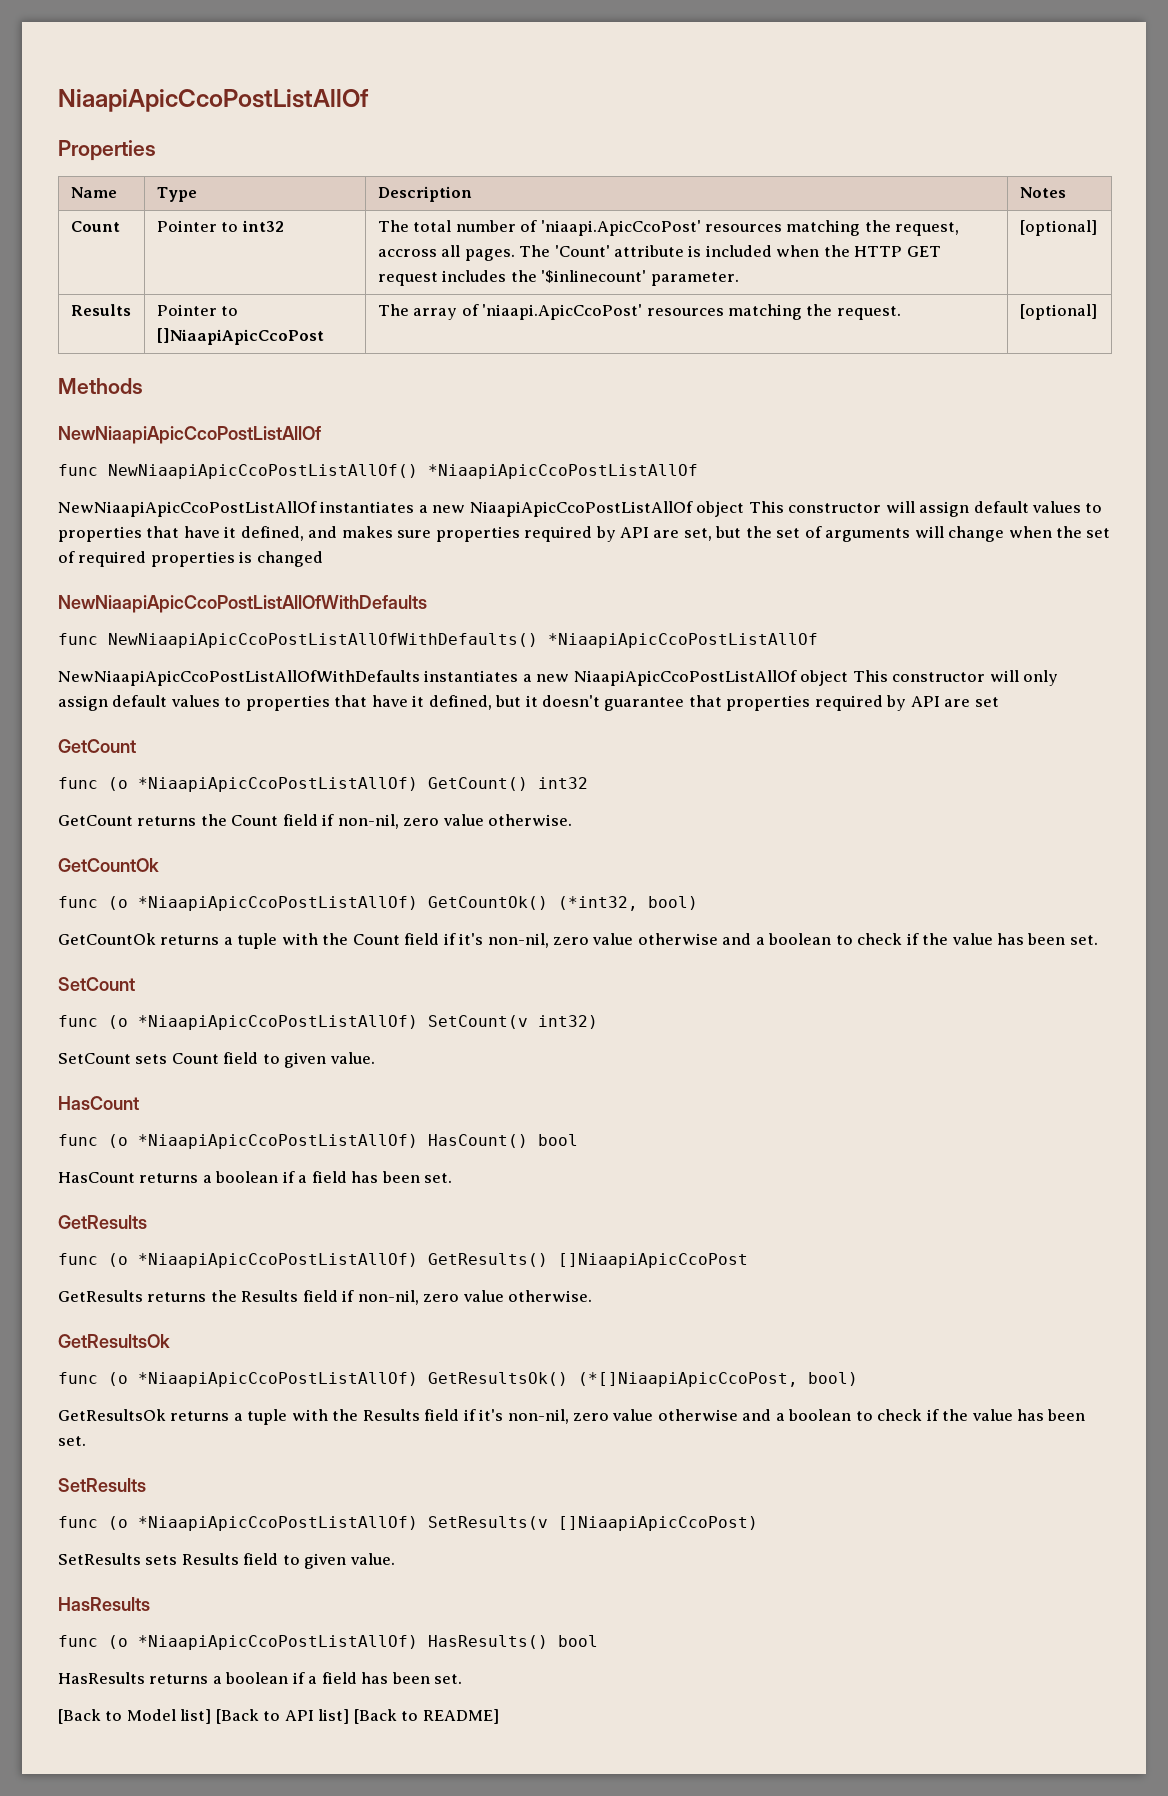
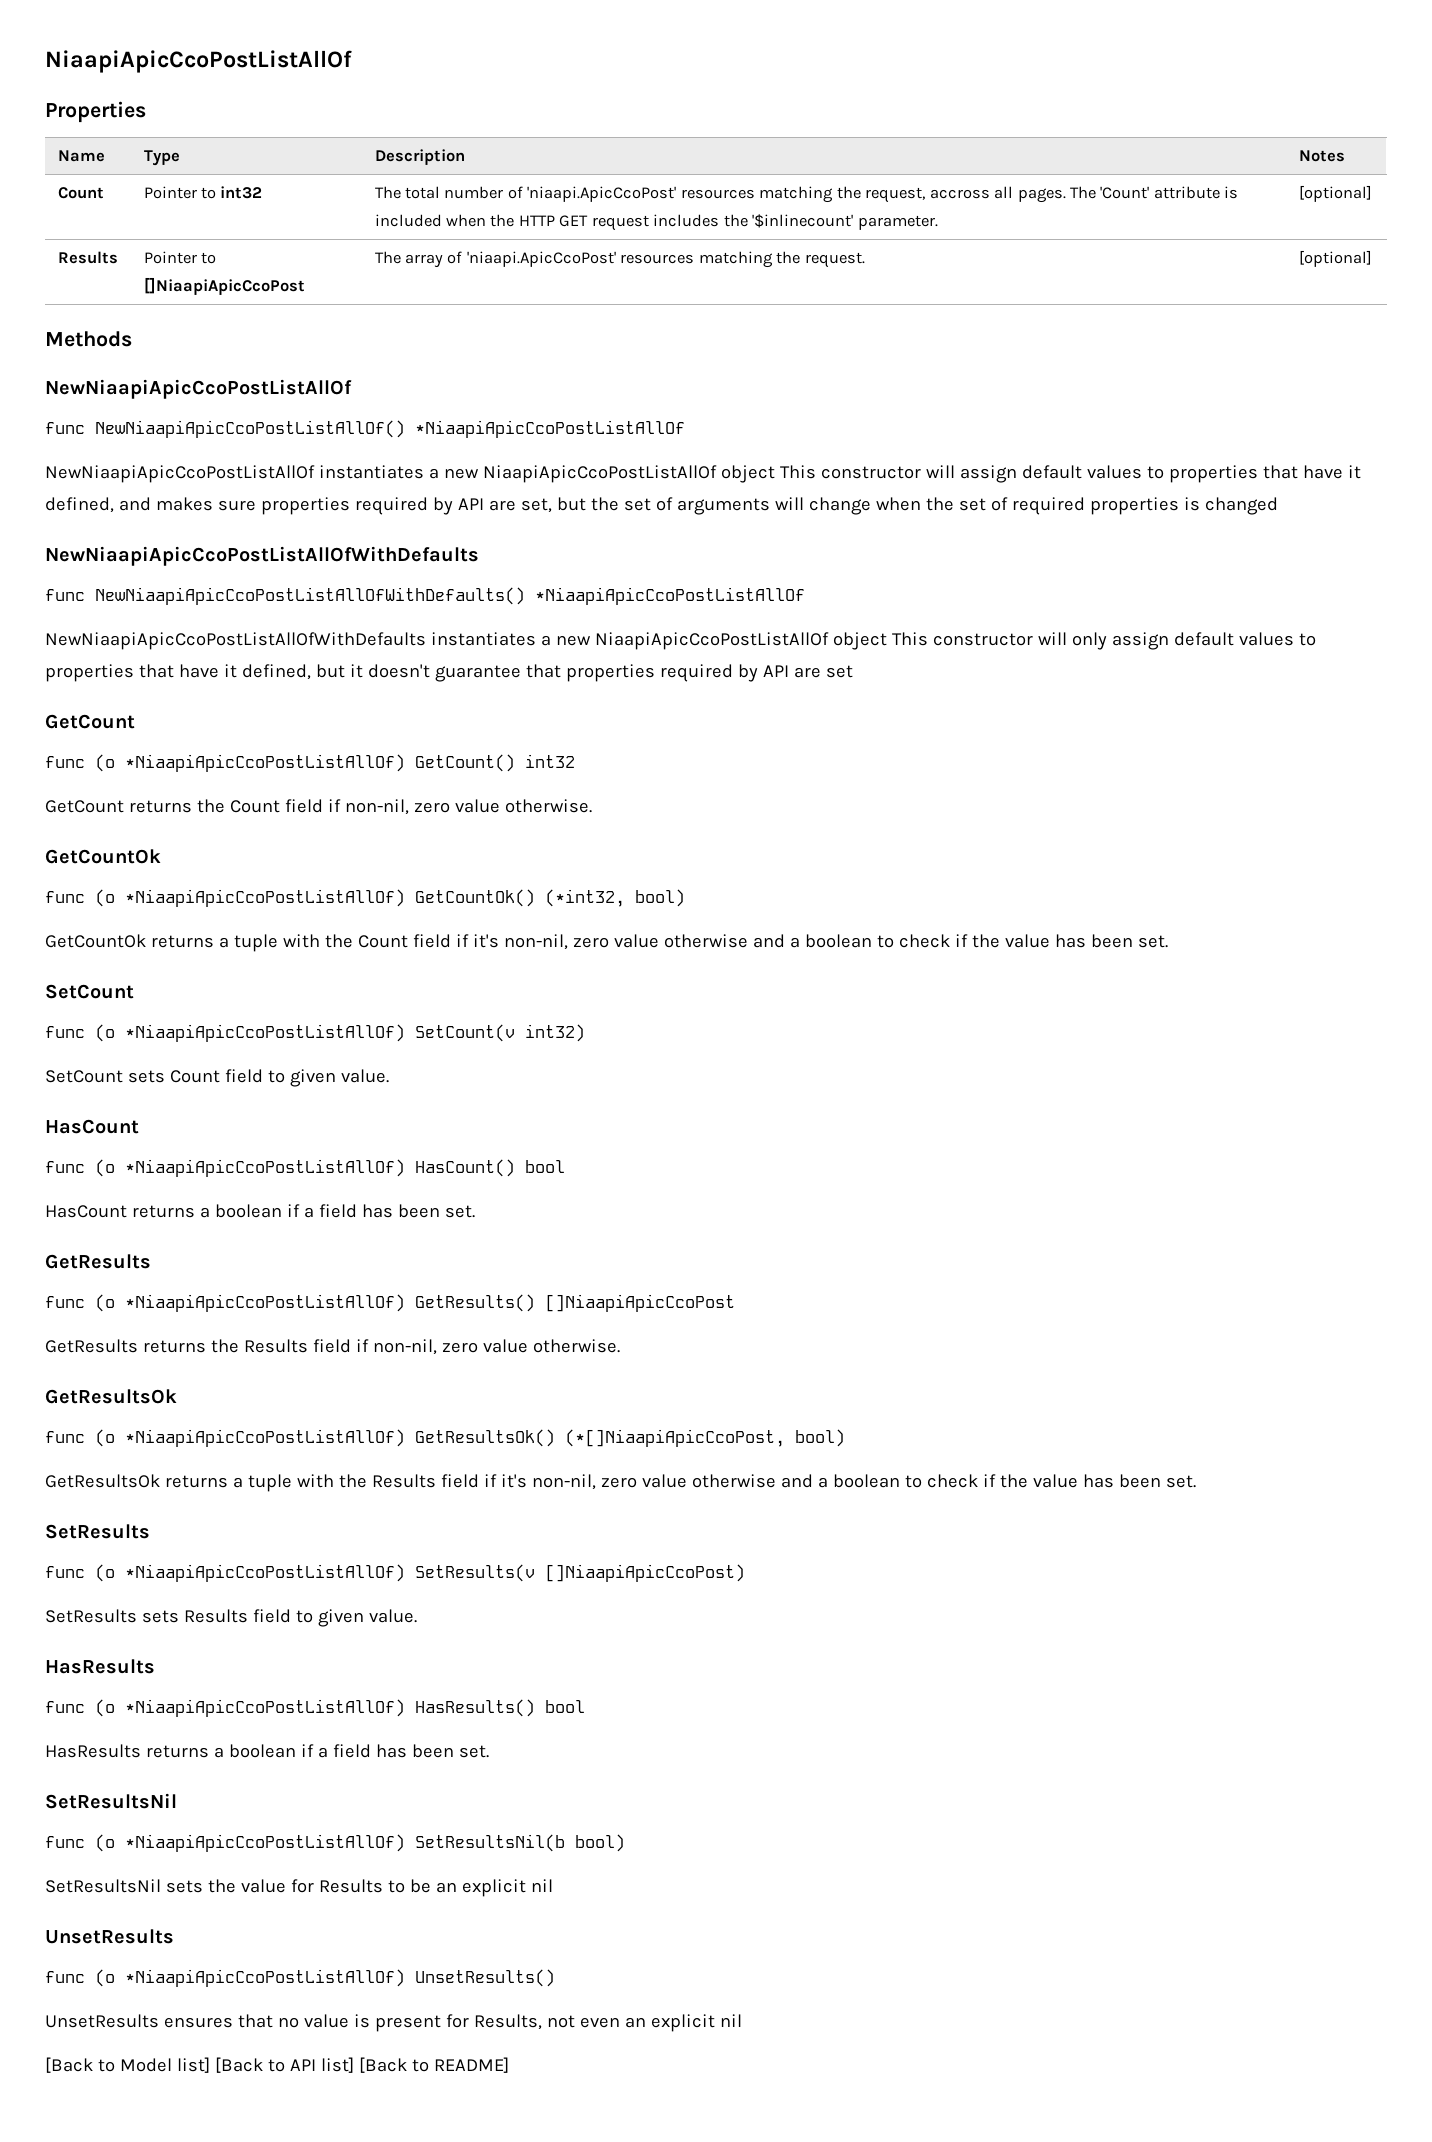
(463, 1679) none -> [45,1793,177,1809] [45,1834,625,1852] [45,1879,553,1897] [45,1929,174,1944] [45,1969,555,1987] [45,2014,742,2032] // SetResultsNil // func (o *NiaapiApicCcoPostListAllOf) SetResultsNil(b bool) // SetResultsNil sets the value for Results to be an explicit nil // UnsetResults // func (o *NiaapiApicCcoPostListAllOf) UnsetResults() // UnsetResults ensures that no value is present for Results, not even an explicit nil

